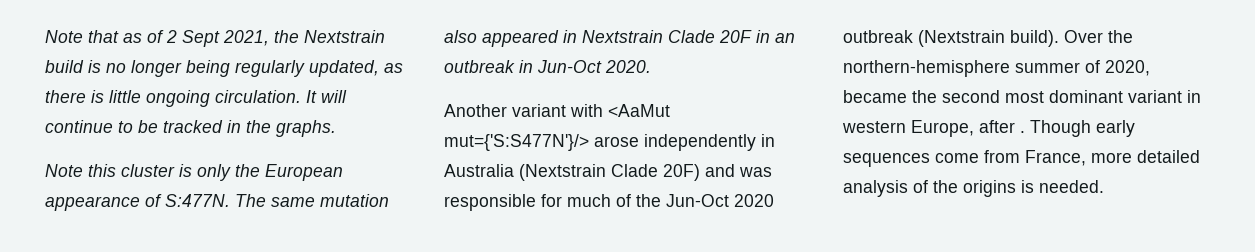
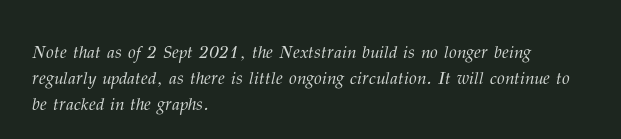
[45,164,343,181] [45,194,389,211] [444,30,795,47] [444,60,651,73] [444,104,670,117] [444,134,775,151] [444,164,772,181] [444,194,774,211] [843,30,1133,47] [843,60,1150,77] [843,90,1201,103] [842,120,1135,137] [843,150,1200,167] [843,180,1104,197] // Note this cluster is only the European appearance of S:477N. The same mutation also appeared in Nextstrain Clade 20F in an outbreak in Jun-Oct 2020. // Another variant with <AaMut mut={'S:S477N'}/> arose independently in Australia (Nextstrain Clade 20F) and was responsible for much of the Jun-Oct 2020 outbreak (Nextstrain build). Over the northern-hemisphere summer of 2020, became the second most dominant variant in western Europe, after . Though early sequences come from France, more detailed analysis of the origins is needed. -> (209, 106) none

